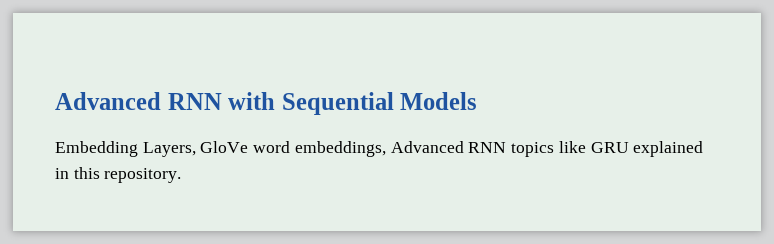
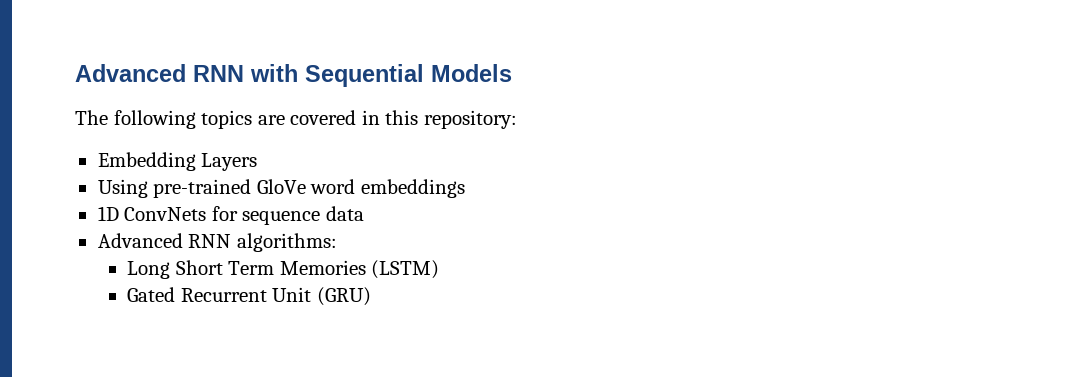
[55,141,704,157] [55,167,182,183] Embedding Layers, GloVe word embeddings, Advanced RNN topics like GRU explained in this repository. -> [75,110,517,129] [97,152,258,171] [97,179,465,198] [97,206,364,225] [97,233,337,252] [127,260,440,279] [127,287,371,306] The following topics are covered in this repository: // Embedding Layers // Using pre-trained GloVe word embeddings // 1D ConvNets for sequence data // Advanced RNN algorithms: // Long Short Term Memories (LSTM) // Gated Recurrent Unit (GRU)

